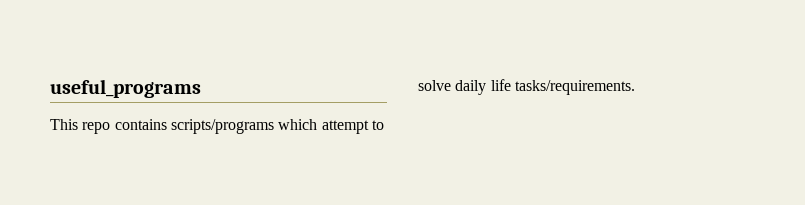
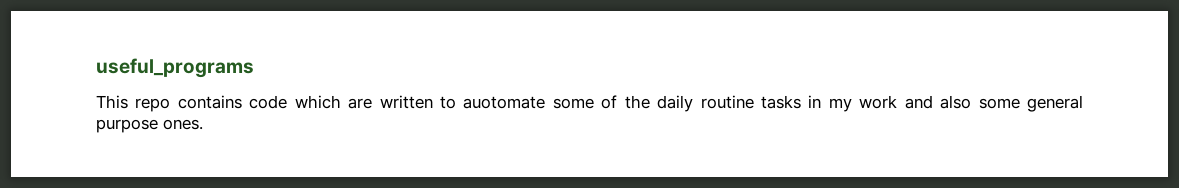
[170,119,384,134] [418,79,635,95] scripts/programs which attempt to solve daily life tasks/requirements. -> [249,95,1084,112] [96,119,203,133] code which are written to auotomate some of the daily routine tasks in my work and also some general purpose ones.

